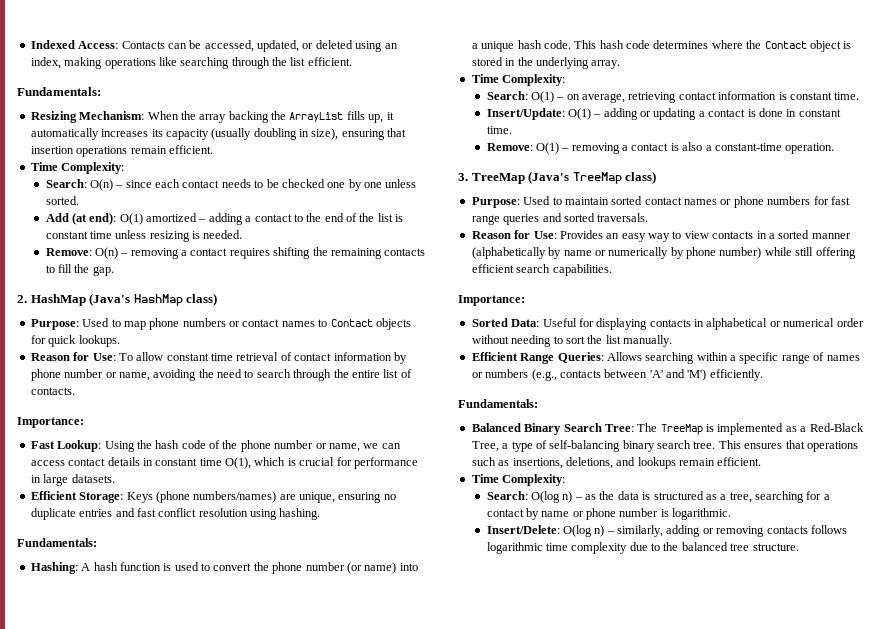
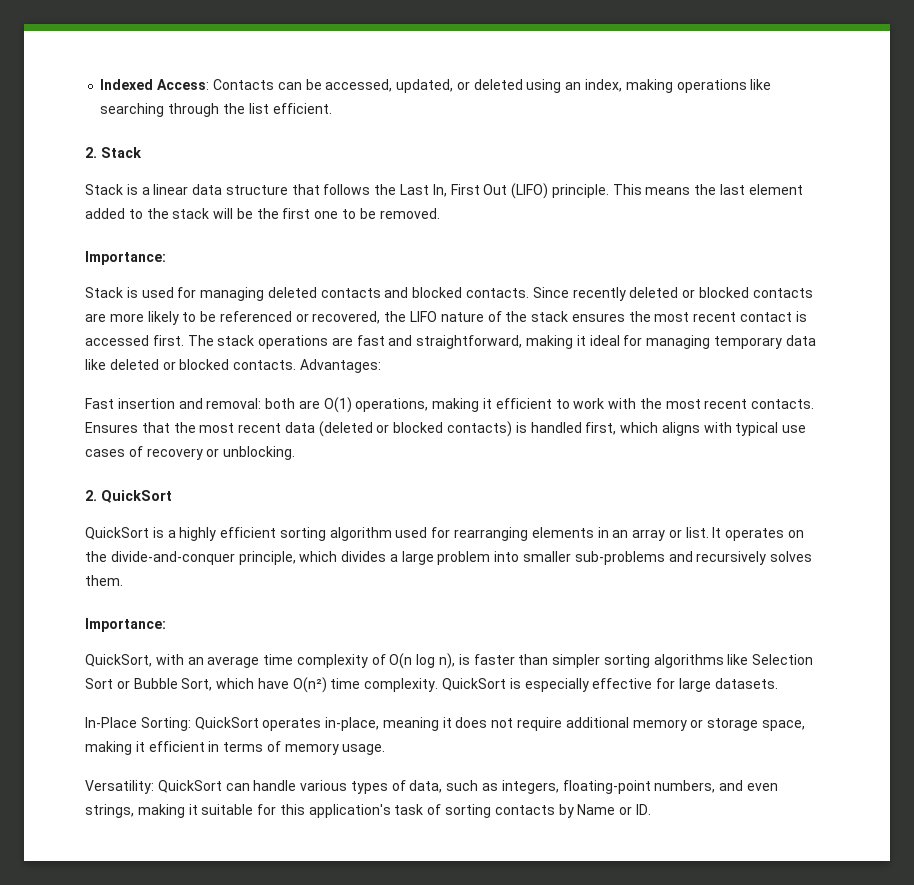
[17,87,101,96] [30,111,394,123] [30,128,407,140] [30,145,213,157] [30,162,125,174] [45,179,417,191] [45,196,79,205] [45,213,404,225] [45,230,243,242] [45,247,426,259] [45,264,114,276] [17,293,218,306] [30,318,411,330] [30,335,120,347] [30,352,407,364] [30,369,412,381] [30,387,75,395] [17,417,84,428] [30,440,401,452] [30,457,418,469] [30,474,115,486] [30,491,396,503] [30,508,321,520] [17,538,97,547] [30,562,418,574] [471,40,852,52] [471,57,621,69] [471,74,566,86] [486,91,860,103] [486,108,841,120] [486,126,512,134] [486,142,835,154] [458,171,657,184] [471,196,850,208] [471,213,649,225] [471,230,851,242] [471,247,856,259] [471,264,612,276] [458,295,525,306] [471,318,864,330] [471,335,672,347] [471,352,860,364] [471,369,763,381] [458,399,538,408] [471,423,864,435] [471,440,858,452] [471,457,762,469] [471,474,566,486] [486,491,830,503] [486,508,732,520] [486,525,847,537] [486,542,799,554] Fundamentals: // Resizing Mechanism: When the array backing the ArrayList fills up, it automatically increases its capacity (usually doubling in size), ensuring that insertion operations remain efficient. // Time Complexity: // Search: O(n) – since each contact needs to be checked one by one unless sorted. // Add (at end): O(1) amortized – adding a contact to the end of the list is constant time unless resizing is needed. // Remove: O(n) – removing a contact requires shifting the remaining contacts to fill the gap. // 2. HashMap (Java's HashMap class) // Purpose: Used to map phone numbers or contact names to Contact objects for quick lookups. // Reason for Use: To allow constant time retrieval of contact information by phone number or name, avoiding the need to search through the entire list of contacts. // Importance: // Fast Lookup: Using the hash code of the phone number or name, we can access contact details in constant time O(1), which is crucial for performance in large datasets. // Efficient Storage: Keys (phone numbers/names) are unique, ensuring no duplicate entries and fast conflict resolution using hashing. // Fundamentals: // Hashing: A hash function is used to convert the phone number (or name) into a unique hash code. This hash code determines where the Contact object is stored in the underlying array. // Time Complexity: // Search: O(1) – on average, retrieving contact information is constant time. // Insert/Update: O(1) – adding or updating a contact is done in constant time. // Remove: O(1) – removing a contact is also a constant-time operation. // 3. TreeMap (Java's TreeMap class) // Purpose: Used to maintain sorted contact names or phone numbers for fast range queries and sorted traversals. // Reason for Use: Provides an easy way to view contacts in a sorted manner (alphabetically by name or numerically by phone number) while still offering efficient search capabilities. // Importance: // Sorted Data: Useful for displaying contacts in alphabetical or numerical order without needing to sort the list manually. // Efficient Range Queries: Allows searching within a specific range of names or numbers (e.g., contacts between 'A' and 'M') efficiently. // Fundamentals: // Balanced Binary Search Tree: The TreeMap is implemented as a Red-Black Tree, a type of self-balancing binary search tree. This ensures that operations such as insertions, deletions, and lookups remain efficient. // Time Complexity: // Search: O(log n) – as the data is structured as a tree, searching for a contact by name or phone number is logarithmic. // Insert/Delete: O(log n) – similarly, adding or removing contacts follows logarithmic time complexity due to the balanced tree structure. -> [85,147,142,158] [85,183,803,199] [85,208,440,219] [85,251,166,265] [85,287,813,301] [85,311,807,325] [85,335,816,349] [85,359,381,373] [85,397,815,413] [85,421,807,437] [85,446,296,460] [85,490,172,503] [85,527,805,541] [85,551,813,565] [85,575,123,586] [85,618,166,632] [85,653,814,669] [85,677,778,693] [85,717,805,731] [85,741,386,755] [85,780,778,794] [85,804,651,818] 2. Stack // Stack is a linear data structure that follows the Last In, First Out (LIFO) principle. This means the last element added to the stack will be the first one to be removed. // Importance: // Stack is used for managing deleted contacts and blocked contacts. Since recently deleted or blocked contacts are more likely to be referenced or recovered, the LIFO nature of the stack ensures the most recent contact is accessed first. The stack operations are fast and straightforward, making it ideal for managing temporary data like deleted or blocked contacts. Advantages: // Fast insertion and removal: both are O(1) operations, making it efficient to work with the most recent contacts. Ensures that the most recent data (deleted or blocked contacts) is handled first, which aligns with typical use cases of recovery or unblocking. // 2. QuickSort // QuickSort is a highly efficient sorting algorithm used for rearranging elements in an array or list. It operates on the divide-and-conquer principle, which divides a large problem into smaller sub-problems and recursively solves them. // Importance: // QuickSort, with an average time complexity of O(n log n), is faster than simpler sorting algorithms like Selection Sort or Bubble Sort, which have O(n²) time complexity. QuickSort is especially effective for large datasets. // In-Place Sorting: QuickSort operates in-place, meaning it does not require additional memory or storage space, making it efficient in terms of memory usage. // Versatility: QuickSort can handle various types of data, such as integers, floating-point numbers, and even strings, making it suitable for this application's task of sorting contacts by Name or ID.

